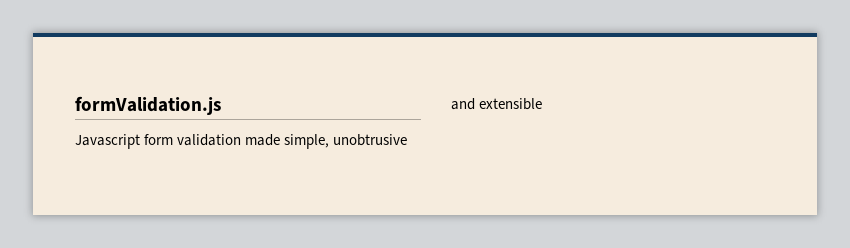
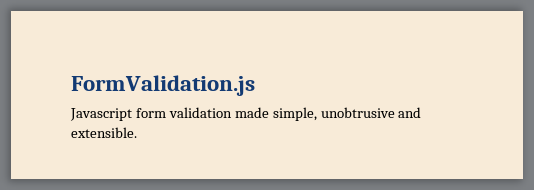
[75,96,221,115] formValidation.js -> [71,75,255,96] FormValidation.js
[479,98,543,110] extensible -> [71,127,137,138] extensible.

